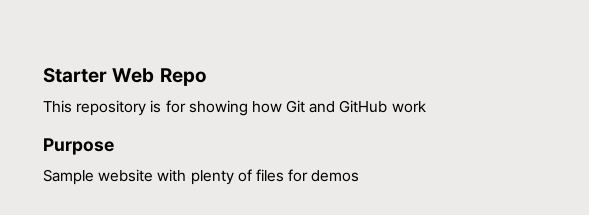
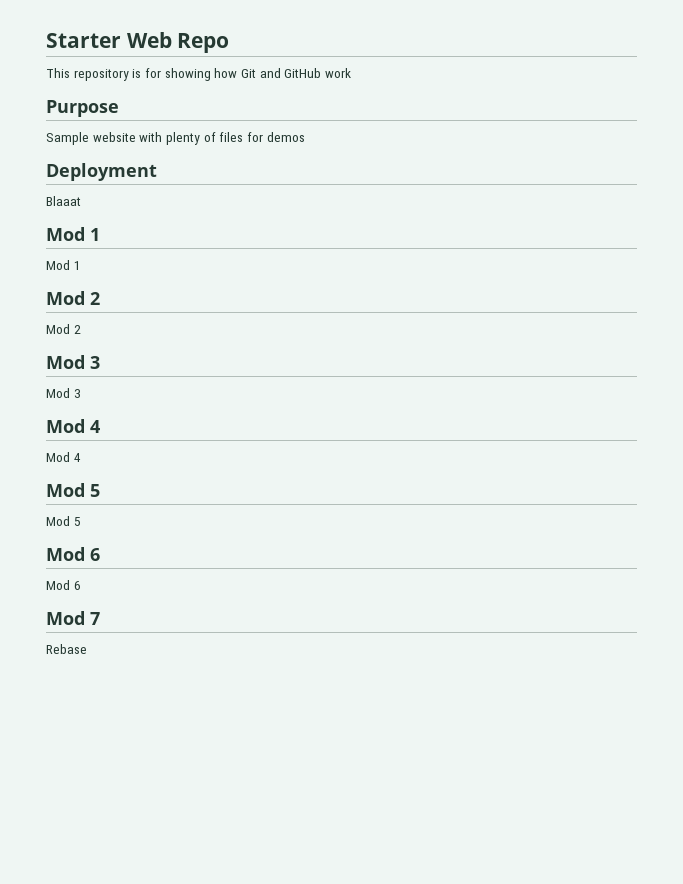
(360, 176) none -> [46,163,157,181] [46,196,81,206] [46,227,100,241] [46,260,81,270] [46,291,100,305] [46,324,81,334] [46,355,100,369] [46,388,81,398] [46,419,100,433] [46,452,81,462] [46,483,100,497] [46,516,81,526] [46,547,100,561] [46,580,81,590] [46,611,100,625] [46,644,87,654] // Deployment // Blaaat // Mod 1 // Mod 1 // Mod 2 // Mod 2 // Mod 3 // Mod 3 // Mod 4 // Mod 4 // Mod 5 // Mod 5 // Mod 6 // Mod 6 // Mod 7 // Rebase

